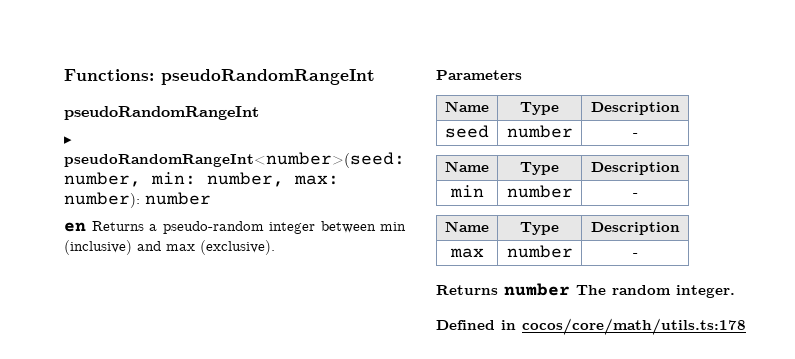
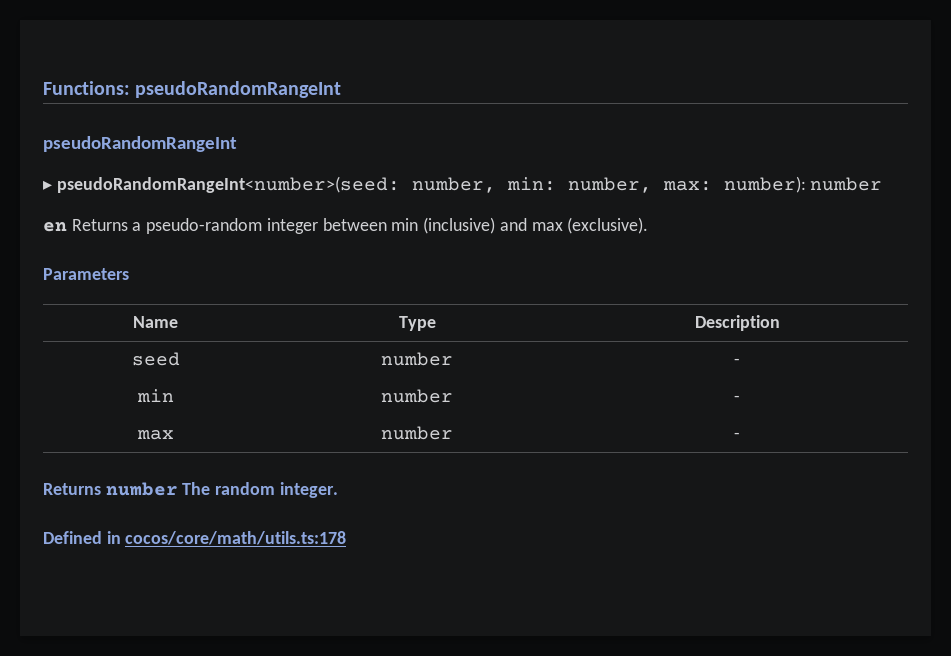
[445,161,489,172] [520,162,559,175] [590,162,680,175] // Name | Type | Description -> (740, 361) none
[445,221,489,232] [520,222,559,235] [590,222,680,235] // Name | Type | Description -> (740, 398) none

